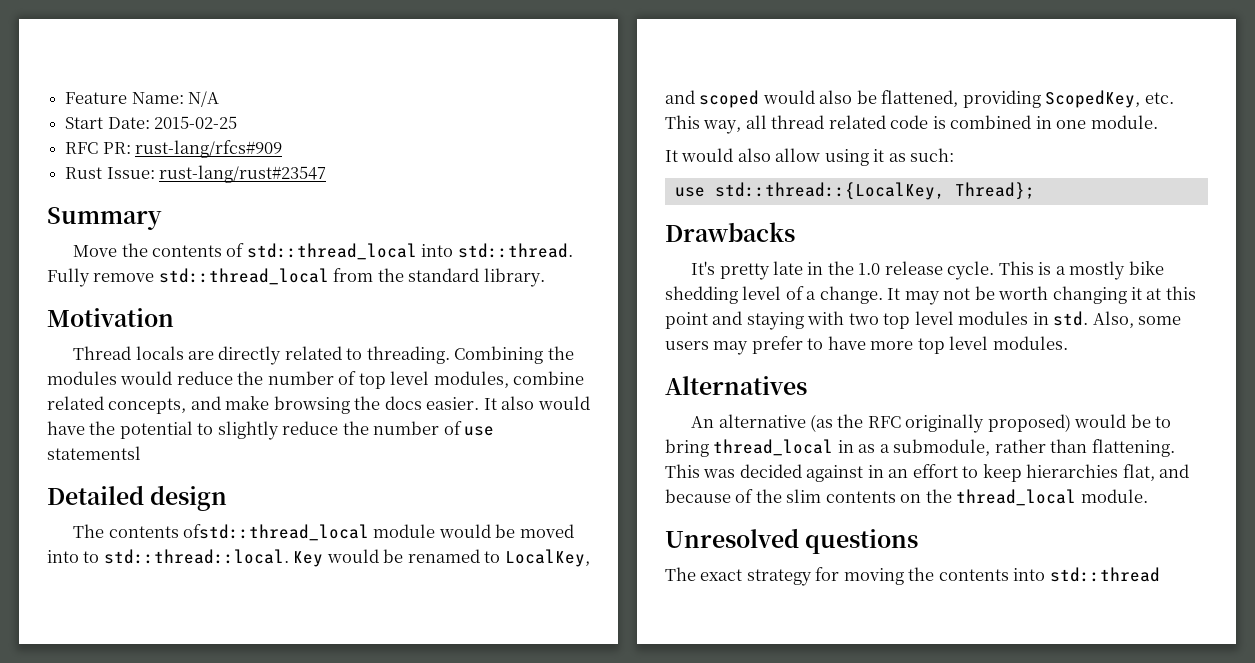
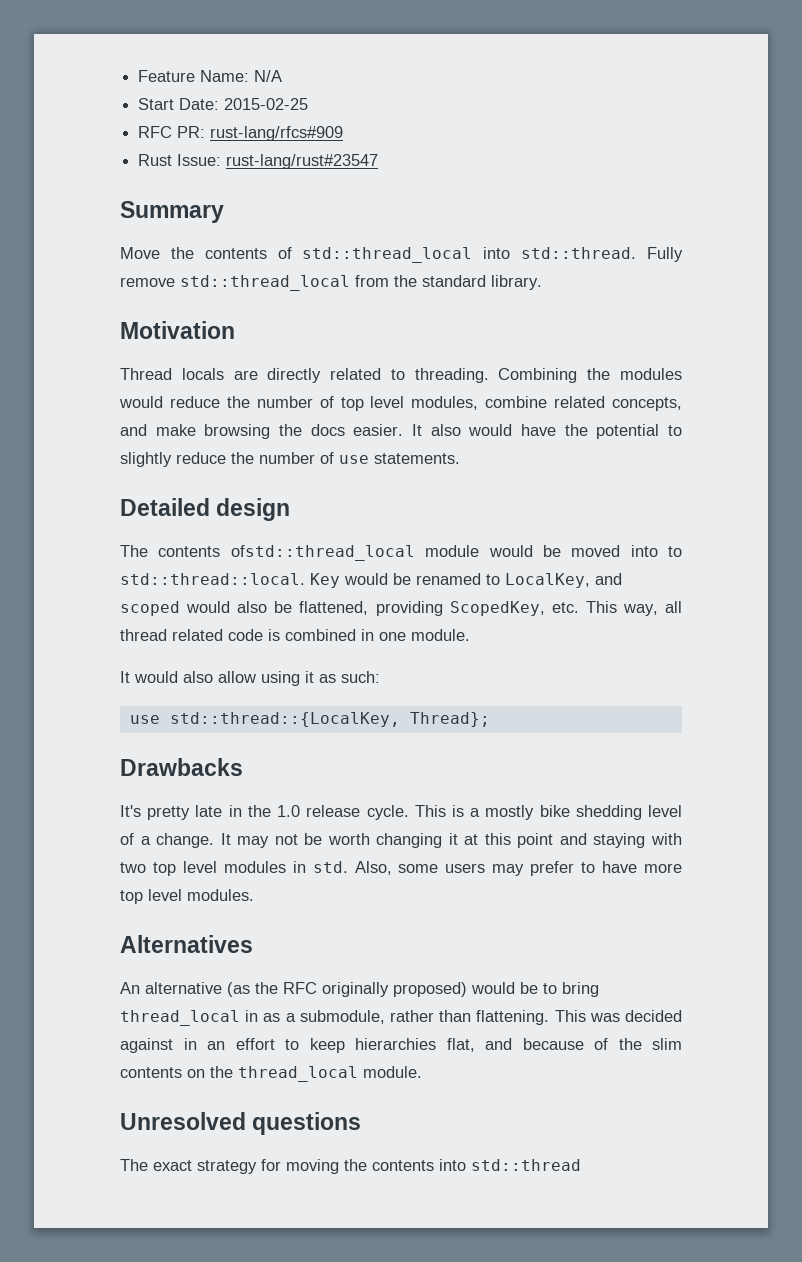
[47,446,141,460] statementsl -> [374,453,460,464] statements.

